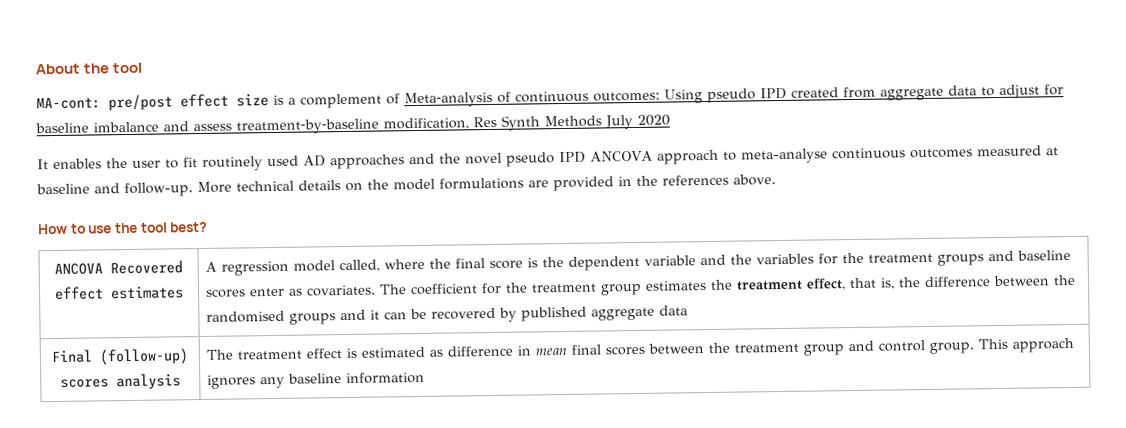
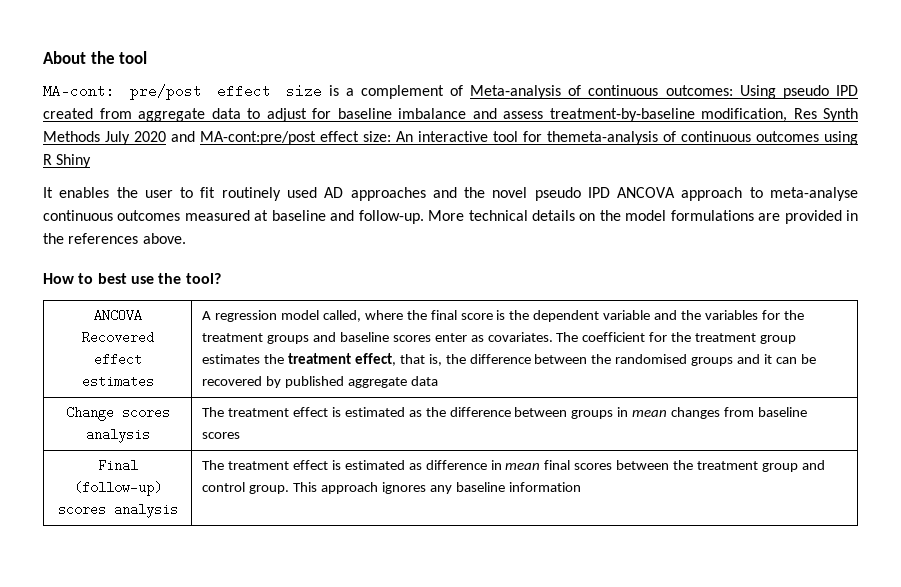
(670, 120) none -> [171,131,858,145] [43,154,92,168] and MA-cont:pre/post effect size: An interactive tool for themeta-analysis of continuous outcomes using R Shiny
(86, 228) none -> [97,273,127,284] best
[140,221,208,233] tool best? -> [185,273,221,284] tool?
(689, 310) none -> [65,406,170,421] [85,428,150,443] [202,407,807,419] [202,432,241,439] // Change scores analysis | The treatment effect is estimated as the difference between groups in mean changes from baseline scores

